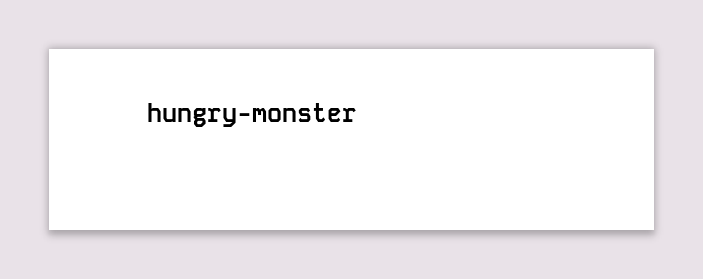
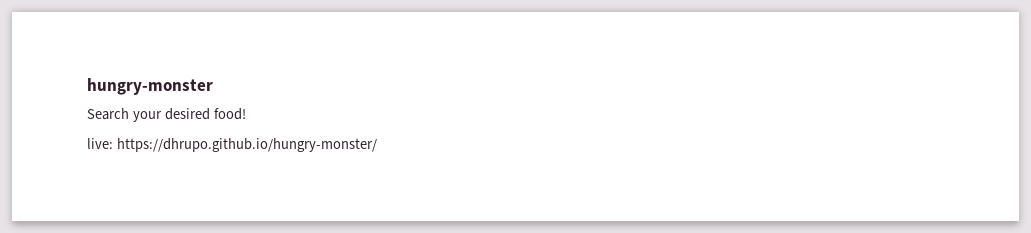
(357, 115) none -> [87,108,246,122] [87,138,377,152] // Search your desired food! // live: https://dhrupo.github.io/hungry-monster/

